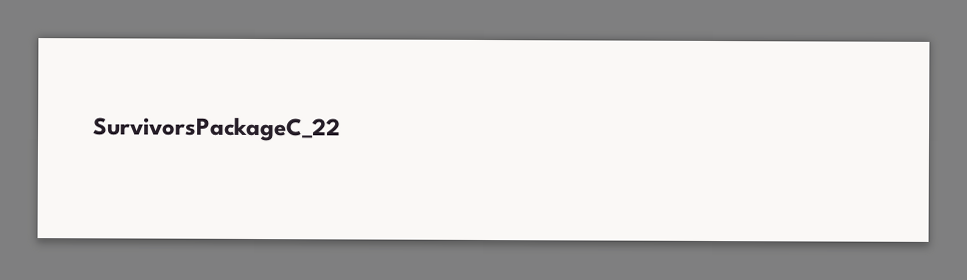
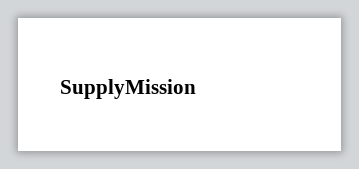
[92,117,341,142] SurvivorsPackageC_22 -> [60,79,196,99] SupplyMission

